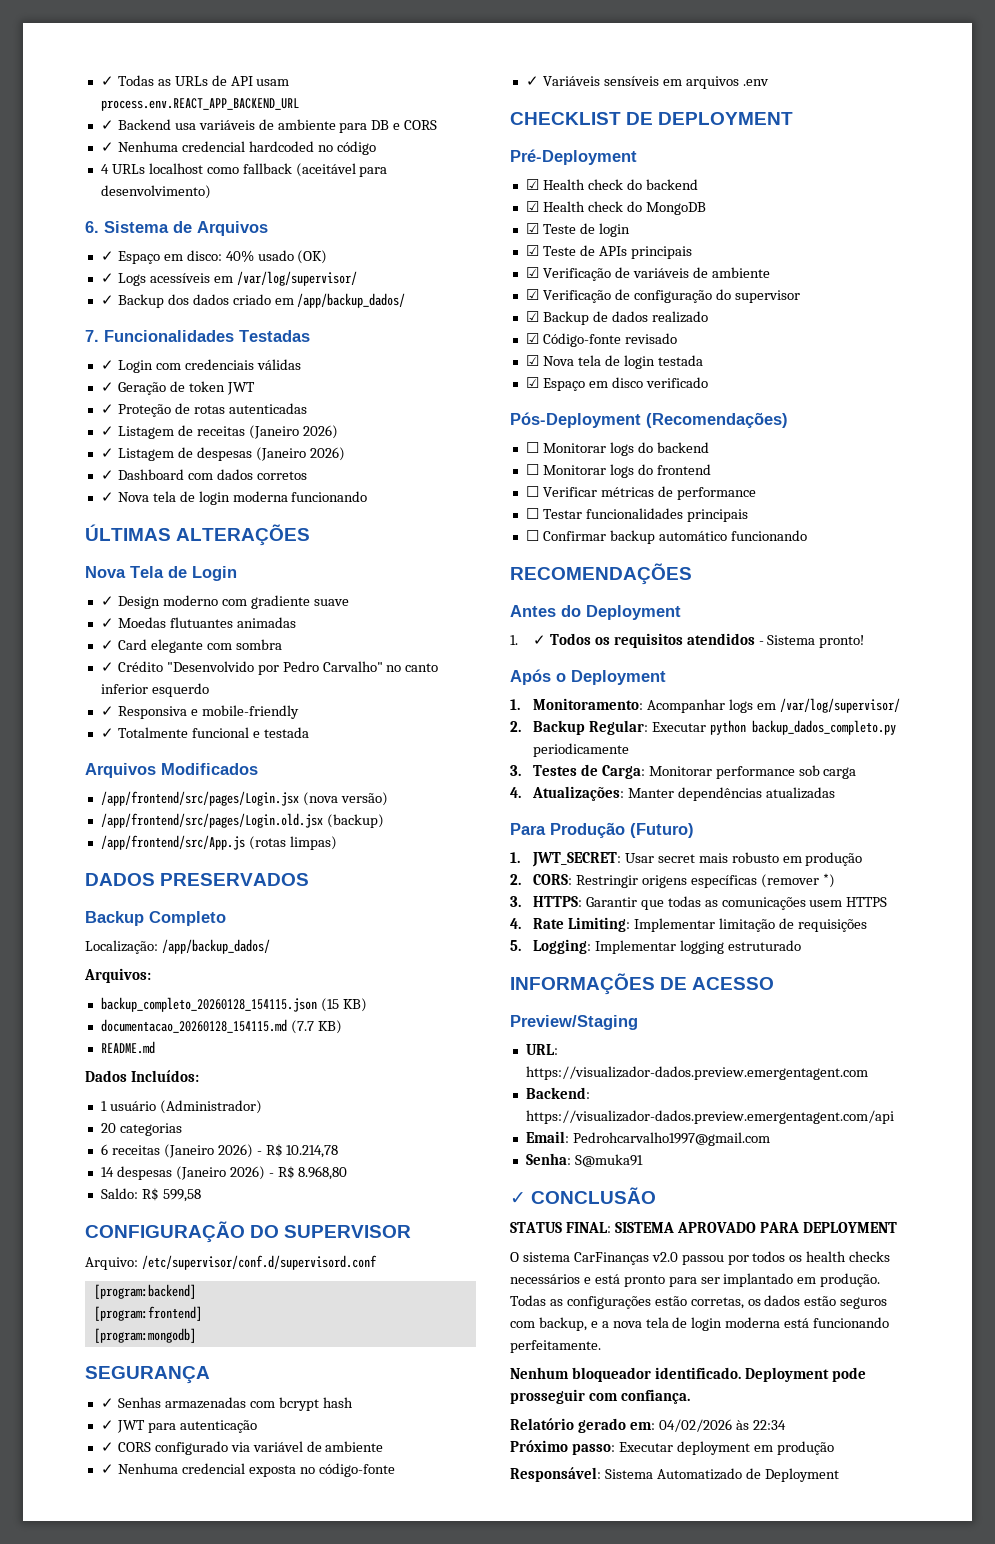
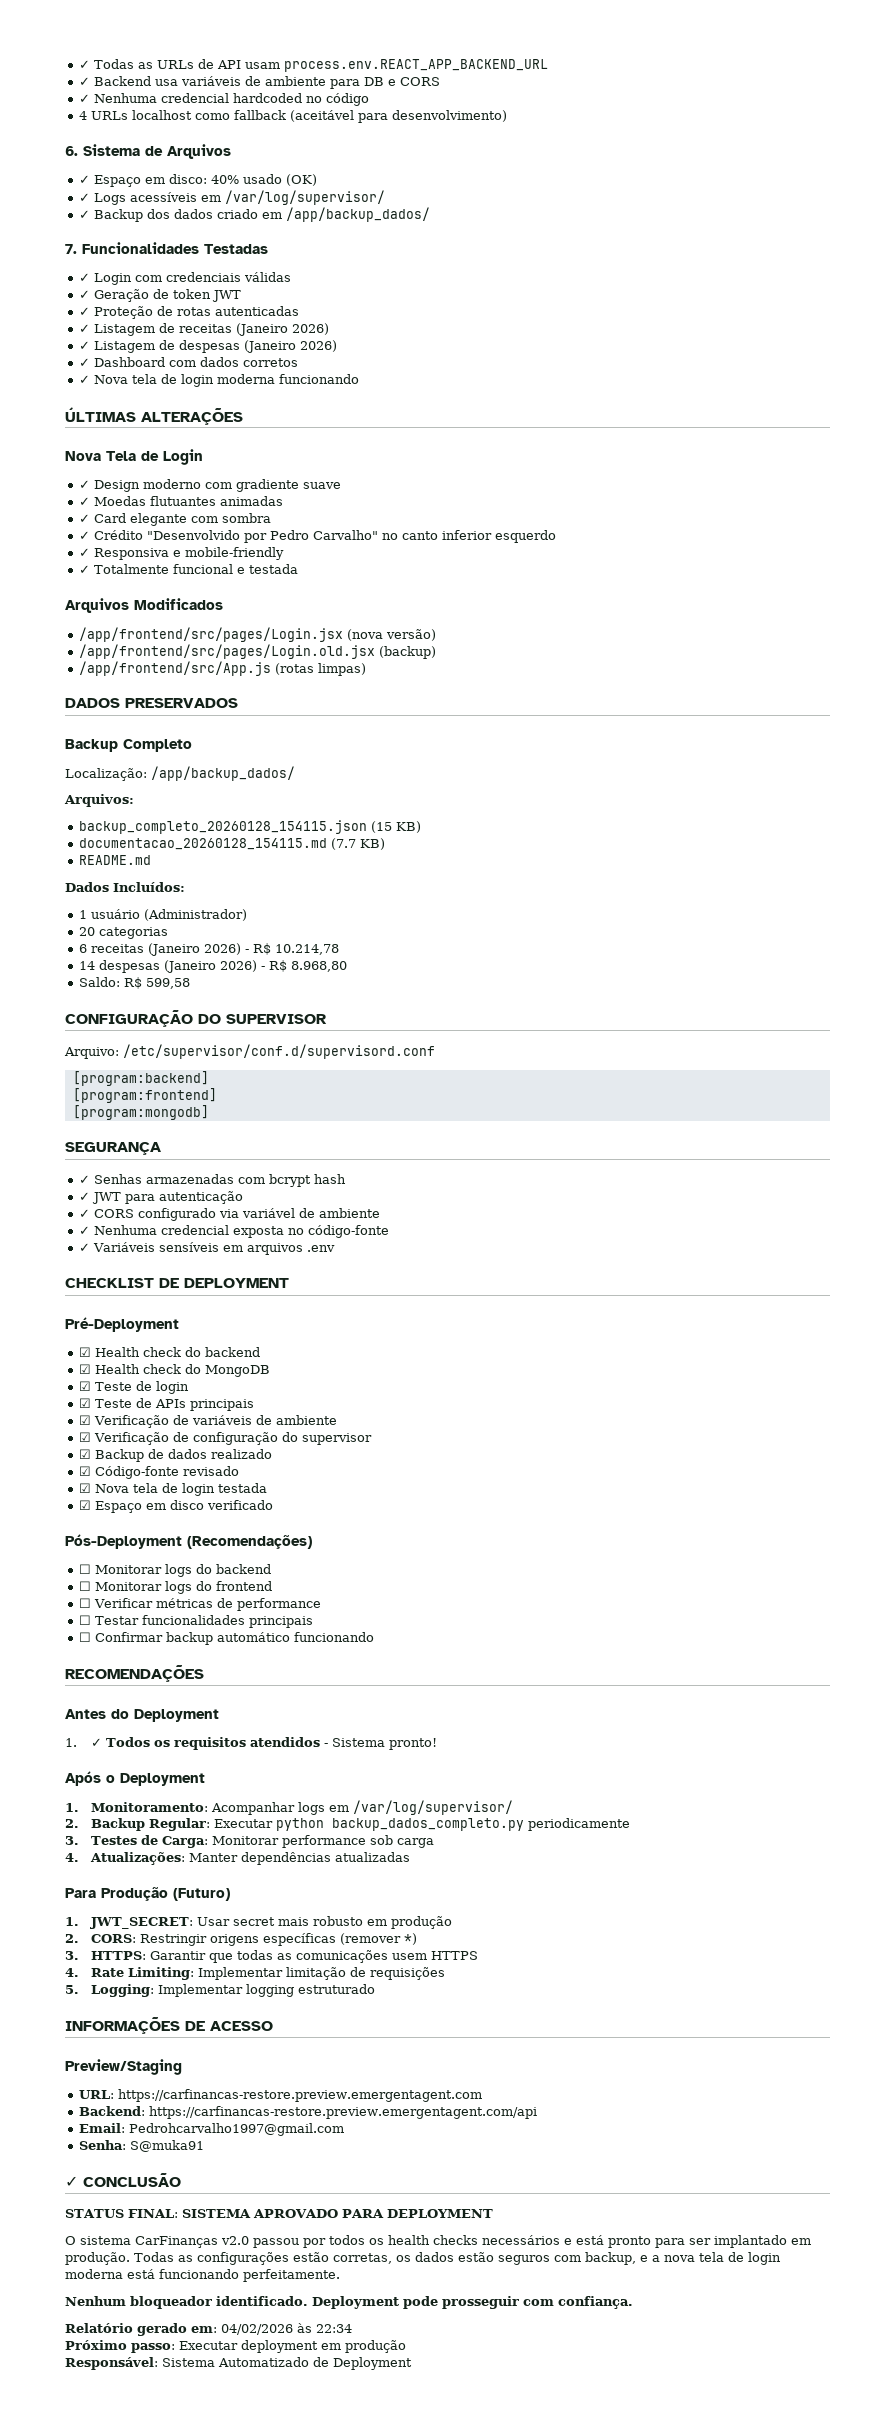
[525,1066,868,1080] https://visualizador-dados.preview.emergentagent.com -> [118,2089,483,2102] https://carfinancas-restore.preview.emergentagent.com
[525,1110,894,1124] https://visualizador-dados.preview.emergentagent.com/api -> [149,2106,538,2119] https://carfinancas-restore.preview.emergentagent.com/api

